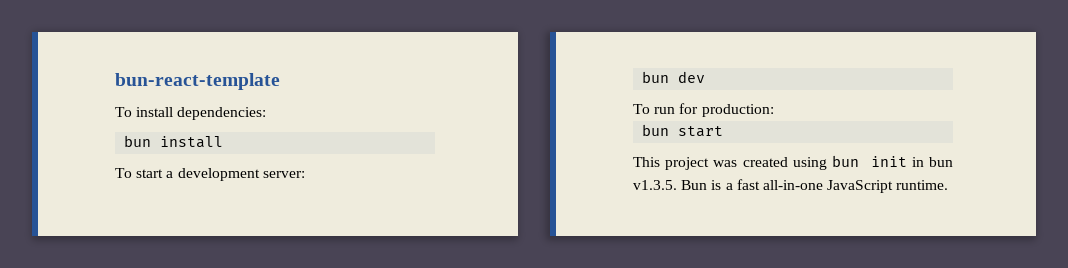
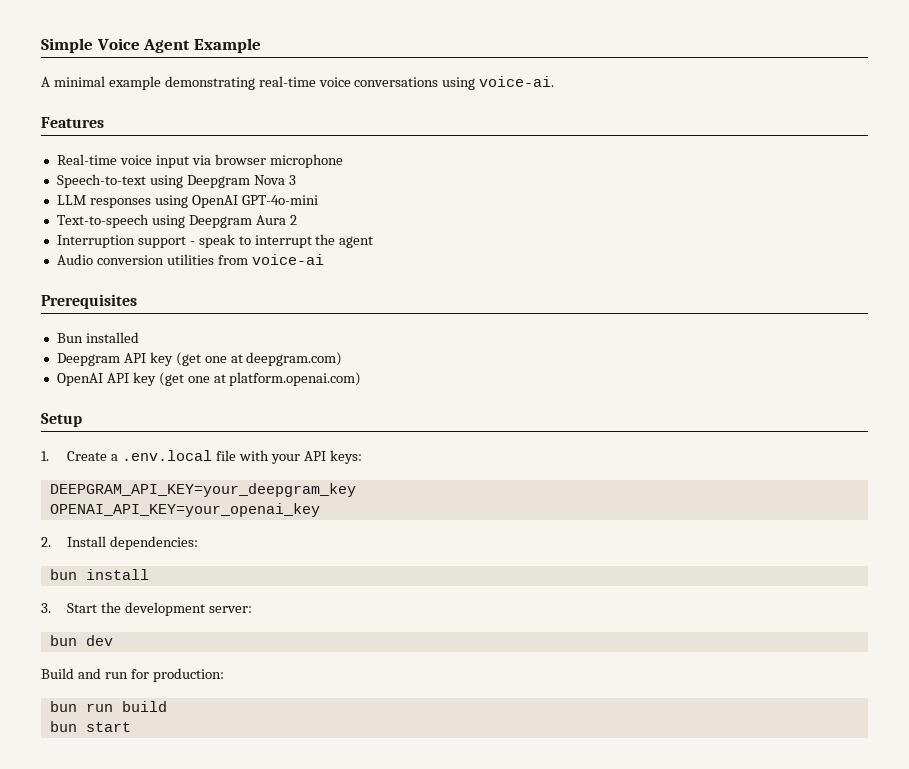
[115,73,280,90] [115,107,174,117] bun-react-template // To install -> [41,38,261,53] [41,76,555,90] [41,117,104,128] [56,154,343,168] [56,174,296,188] [56,195,318,208] [56,214,297,228] [56,234,374,248] [56,254,324,265] [41,294,137,309] [56,332,139,343] [56,352,343,366] [56,372,362,386] [41,413,82,427] [41,450,362,464] [49,483,356,497] [49,503,320,517] [41,536,107,547] Simple Voice Agent Example // A minimal example demonstrating real-time voice conversations using voice-ai. // Features // Real-time voice input via browser microphone // Speech-to-text using Deepgram Nova 3 // LLM responses using OpenAI GPT-4o-mini // Text-to-speech using Deepgram Aura 2 // Interruption support - speak to interrupt the agent // Audio conversion utilities from voice-ai // Prerequisites // Bun installed // Deepgram API key (get one at deepgram.com) // OpenAI API key (get one at platform.openai.com) // Setup // 1. Create a .env.local file with your API keys: // DEEPGRAM_API_KEY=your_deepgram_key // OPENAI_API_KEY=your_openai_key // 2. Install
[115,168,174,178] To start a -> [41,602,122,613] 3. Start the
[633,104,650,114] To -> [41,668,101,679] Build and
(774, 110) none -> [49,701,167,712] // bun run build
[633,155,953,170] [633,179,949,193] // This project was created using bun init in bun v1.3.5. Bun is a fast all-in-one JavaScript runtime. -> (131, 727) none

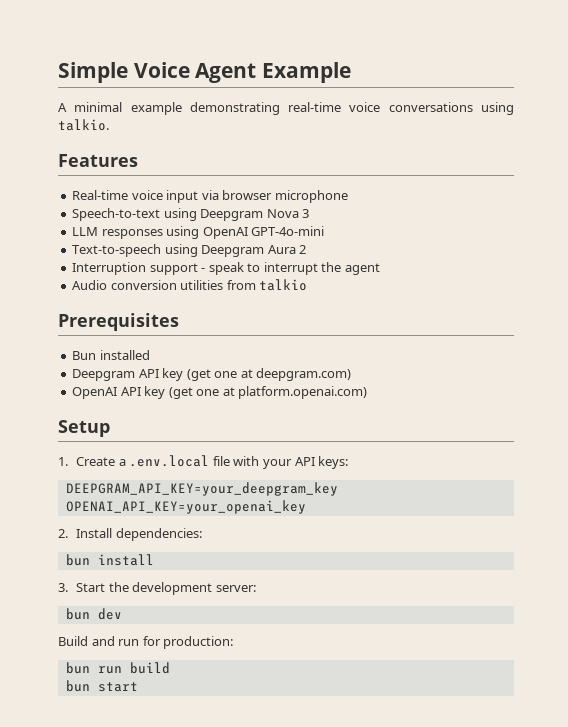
[479,76,555,87] voice-ai. -> [58,119,109,131] talkio.
[251,254,324,265] voice-ai -> [259,279,308,291] talkio

